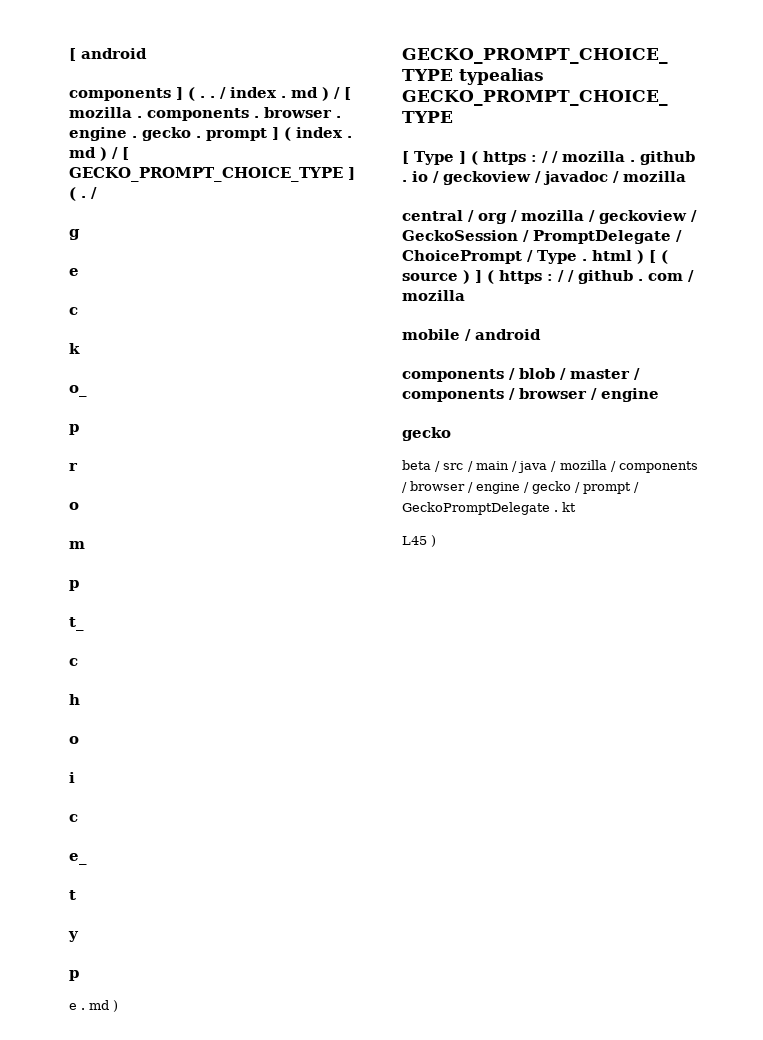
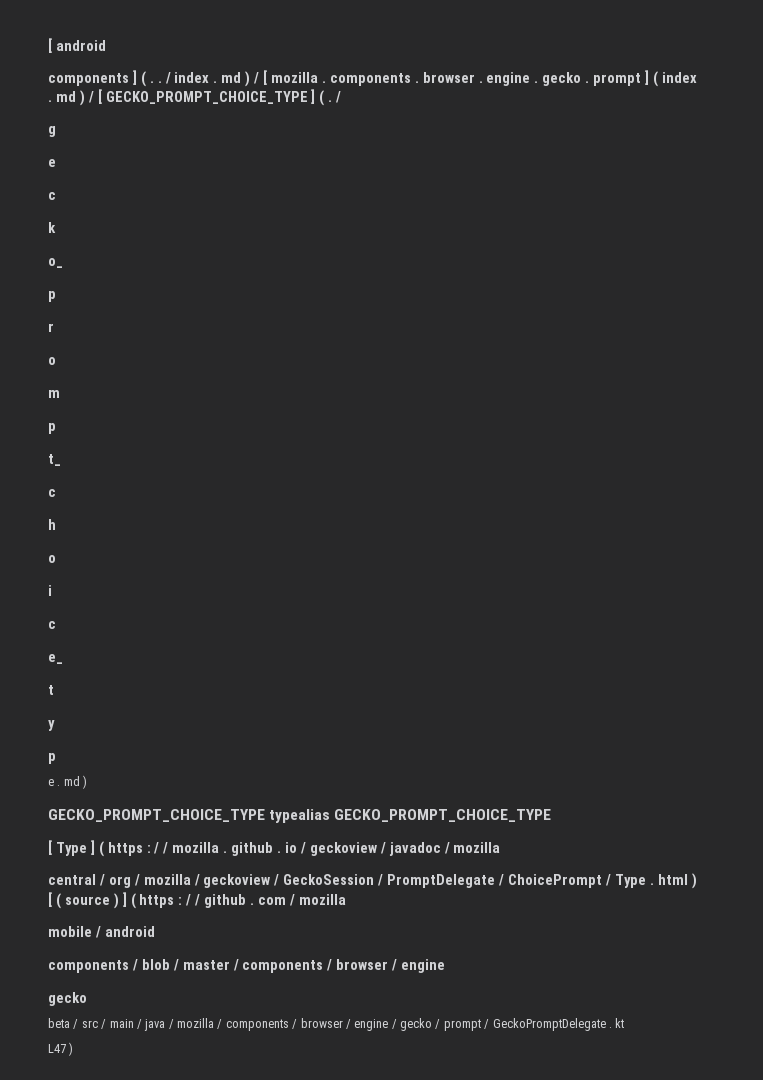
[402,536,427,545] L45 -> [48,1044,66,1053] L47

